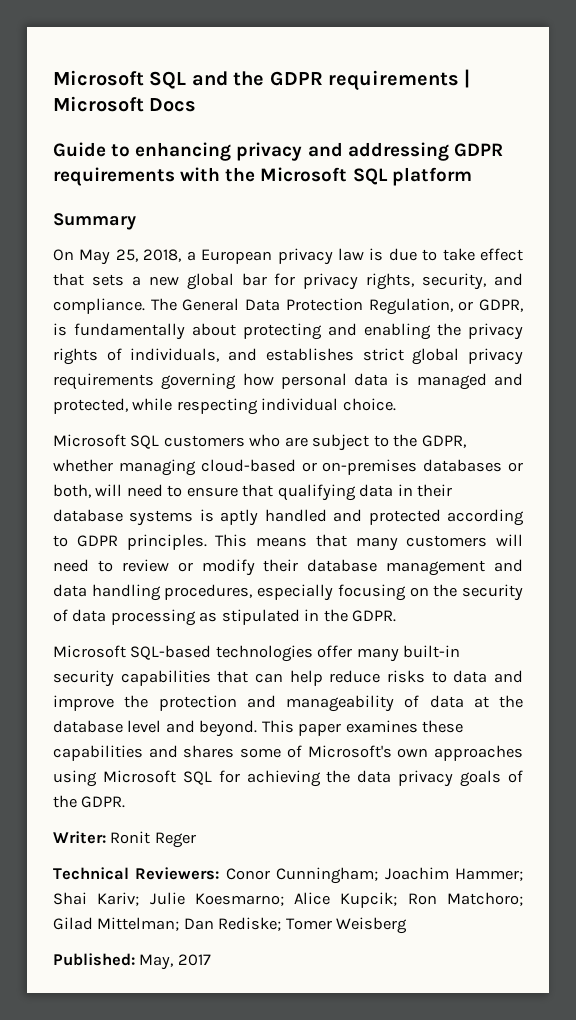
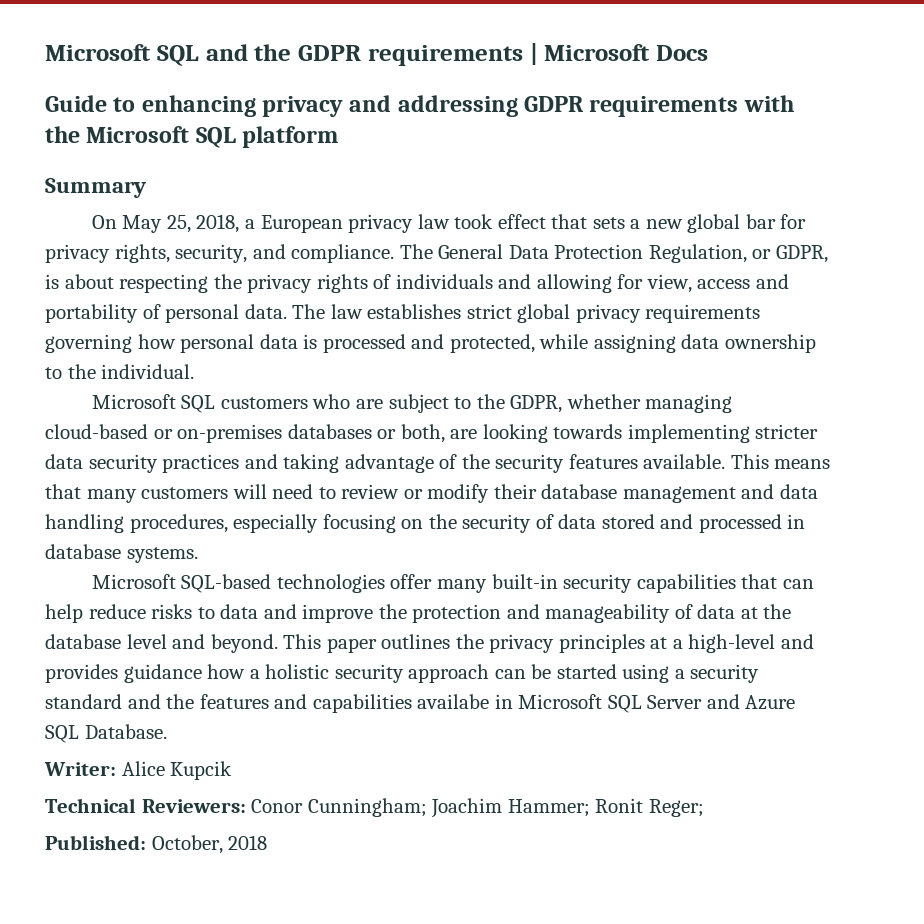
[369,248,475,261] is due to take -> [454,214,494,229] took
[74,323,523,340] [53,348,258,365] fundamentally about protecting and enabling the privacy rights of individuals, and -> [64,274,789,293] [45,304,363,323] about respecting the privacy rights of individuals and allowing for view, access and portability of personal data. The law
[416,373,487,390] managed -> [322,334,406,353] processed
[176,398,396,415] respecting individual choice. -> [593,334,816,353] [45,364,195,379] assigning data ownership to the individual.
[95,484,453,501] [53,509,524,526] [53,534,207,550] will need to ensure that qualifying data in their database systems is aptly handled and protected according to GDPR principles. -> [450,424,819,443] [45,454,726,473] are looking towards implementing stricter data security practices and taking advantage of the security features available.
[110,609,397,626] processing as stipulated in the GDPR. -> [601,514,806,533] [45,544,198,563] stored and processed in database systems.
[345,720,464,733] [53,745,523,761] [53,770,524,787] [53,795,126,808] examines these capabilities and shares some of Microsoft's own approaches using Microsoft SQL for achieving the data privacy goals of the GDPR. -> [381,634,814,653] [45,664,760,683] [45,694,796,713] [45,724,167,743] outlines the privacy principles at a high-level and provides guidance how a holistic security approach can be started using a security standard and the features and capabilities availabe in Microsoft SQL Server and Azure SQL Database.
[110,831,196,848] Ronit Reger -> [121,761,233,780] Alice Kupcik
[53,892,523,908] [53,917,408,934] Shai Kariv; Julie Koesmarno; Alice Kupcik; Ron Matchoro; Gilad Mittelman; Dan Rediske; Tomer Weisberg -> [595,798,704,817] Ronit Reger;
[139,954,211,970] May, 2017 -> [151,835,268,854] October, 2018

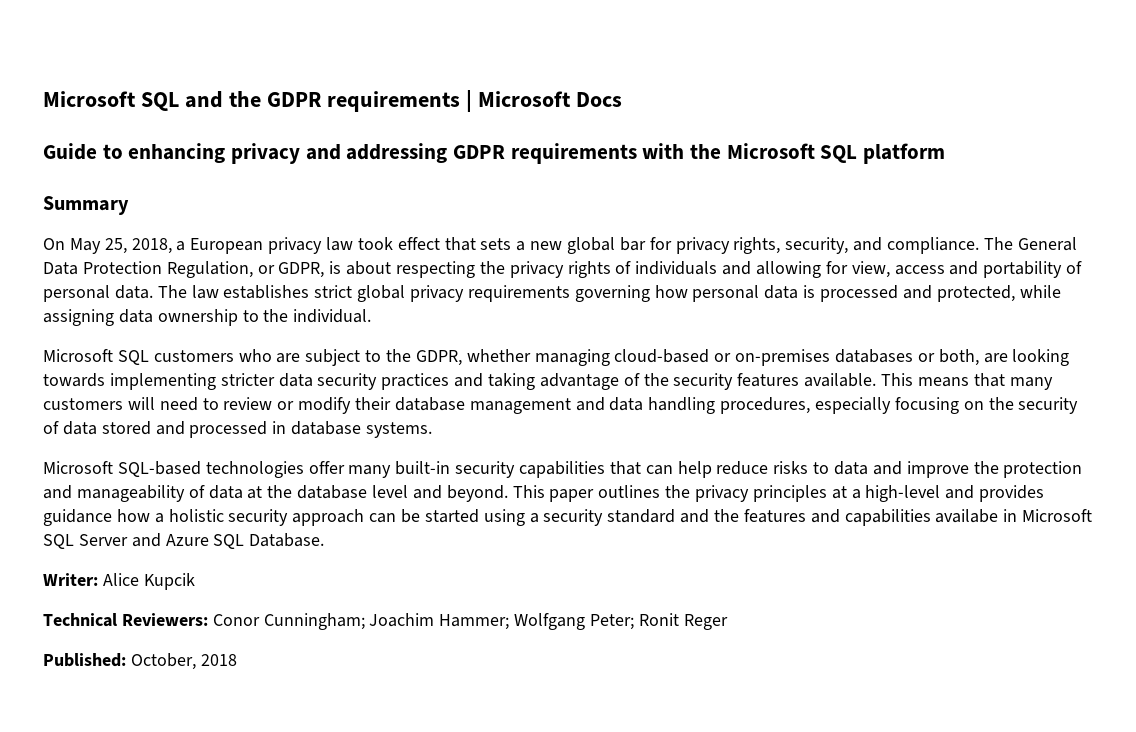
[595,798,704,817] Ronit Reger; -> [514,613,728,630] Wolfgang Peter; Ronit Reger

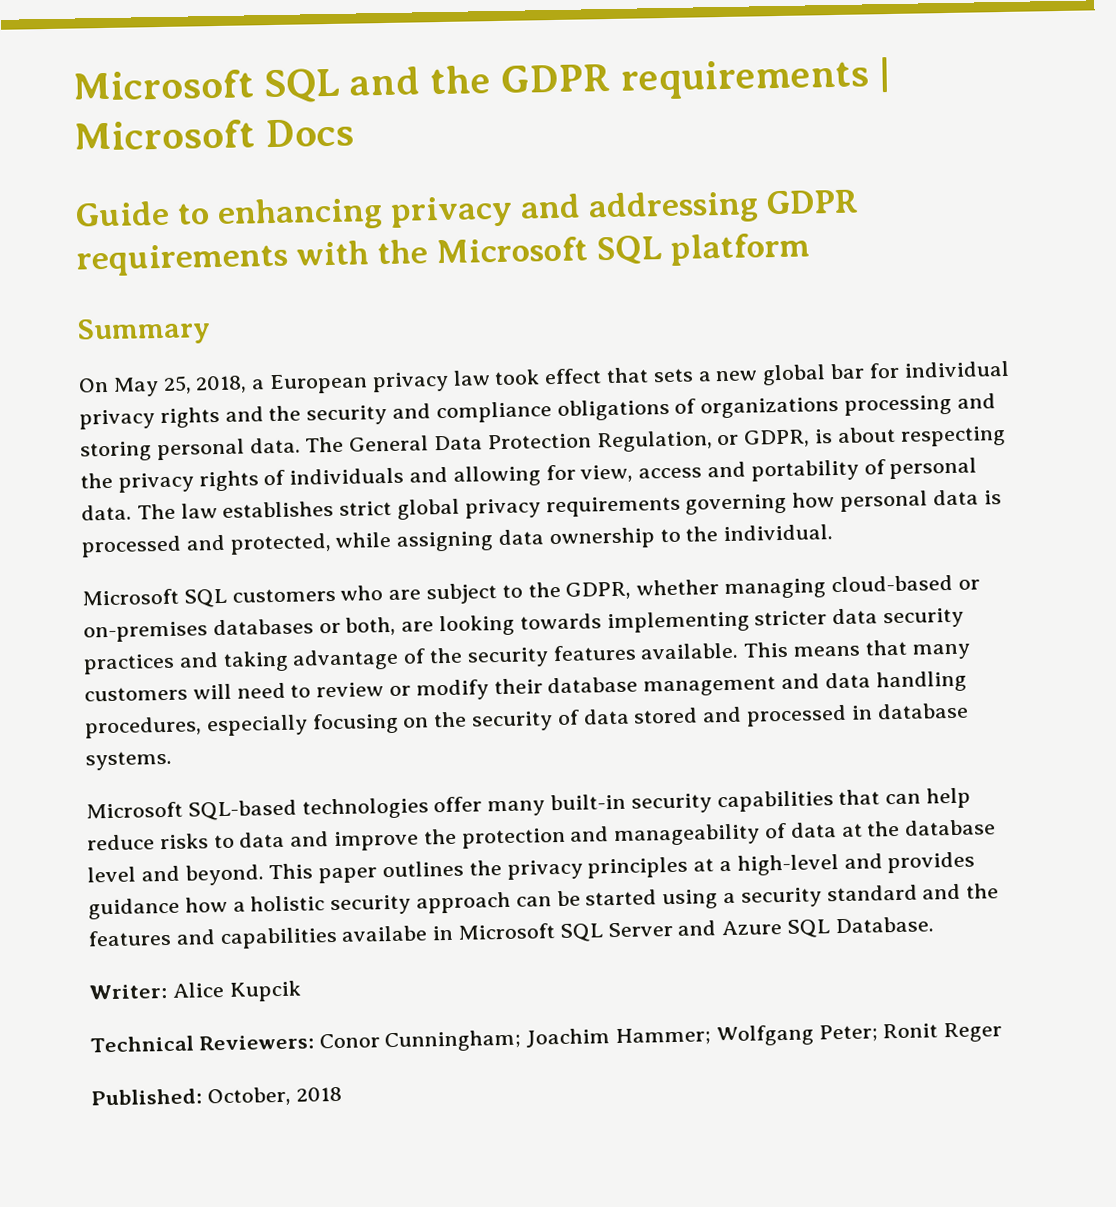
[675,237,980,254] privacy rights, security, and compliance. -> [903,360,1010,378] [79,393,996,430] [80,437,301,462] individual privacy rights and the security and compliance obligations of organizations processing and storing personal data.

